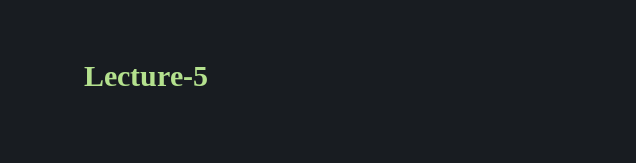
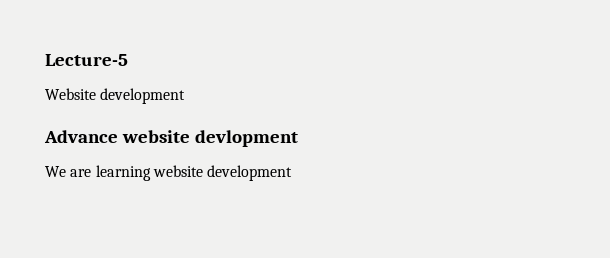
(208, 76) none -> [45,88,186,104] [44,130,298,147] [45,165,293,181] // Website development // Advance website devlopment // We are learning website development

